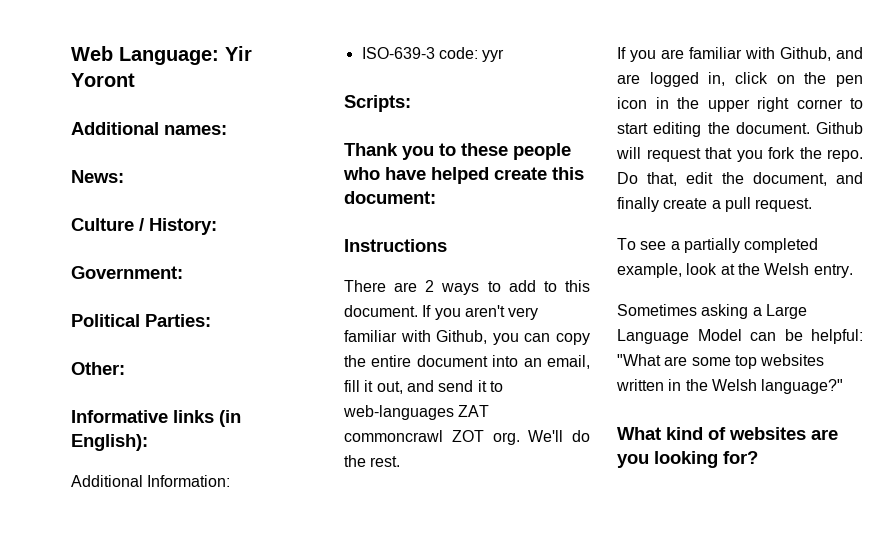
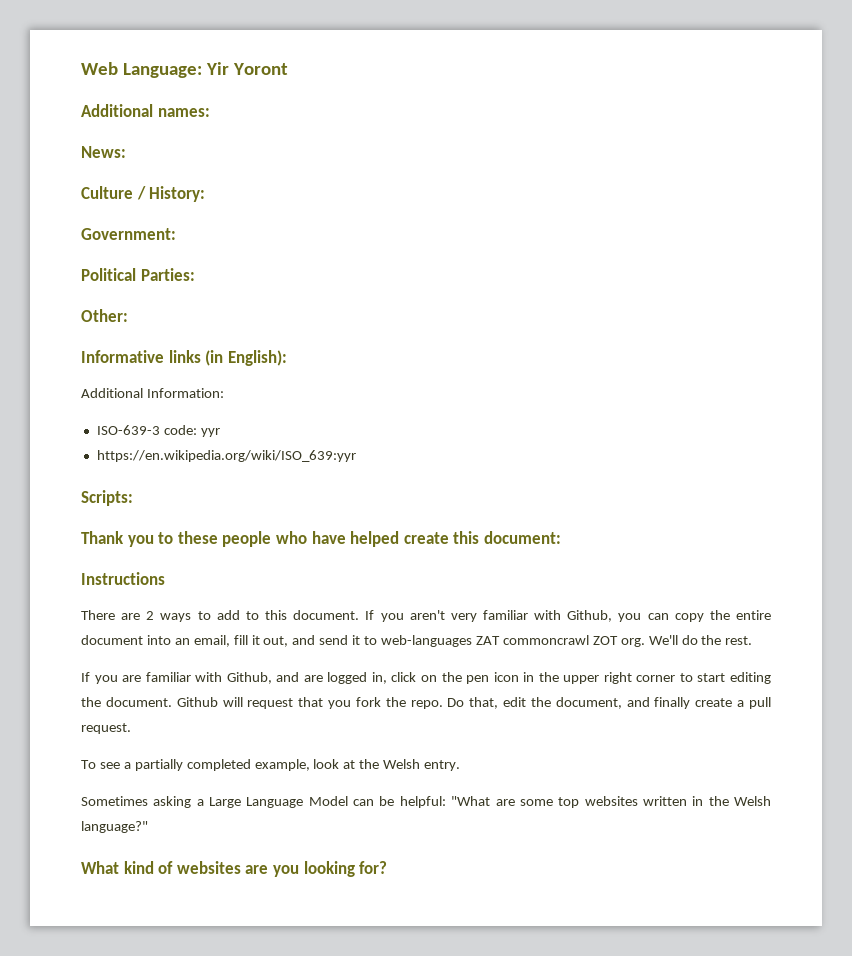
(505, 55) none -> [96,450,356,462] // https://en.wikipedia.org/wiki/ISO_639:yyr

